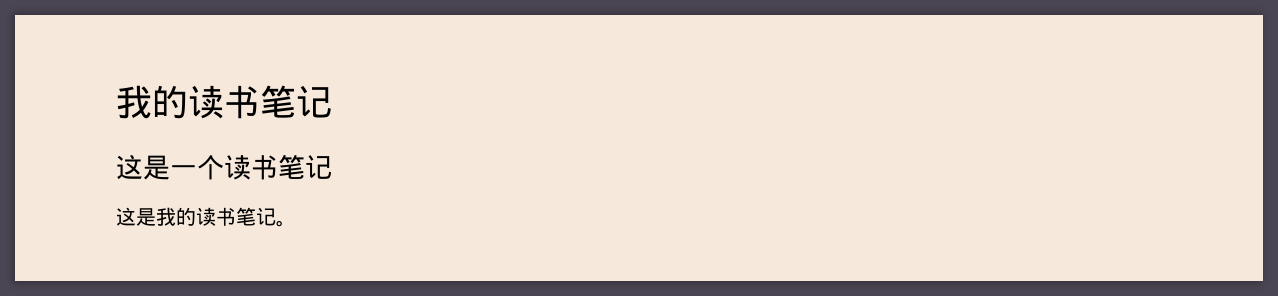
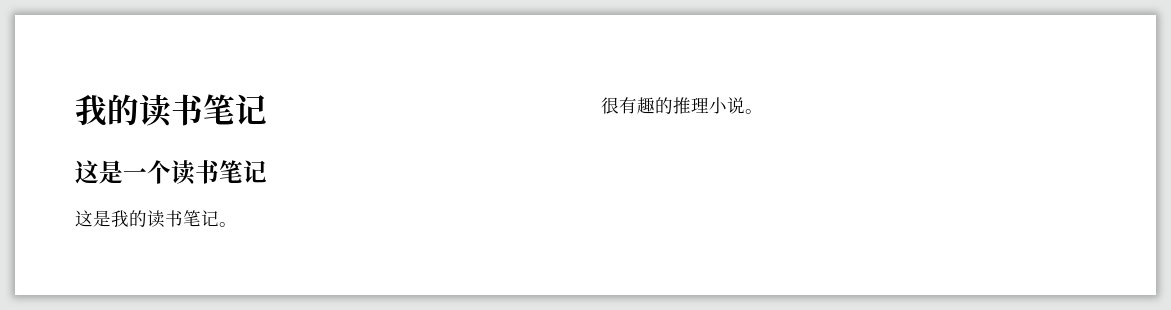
(296, 223) none -> [601,97,763,114] // 很有趣的推理小说。

